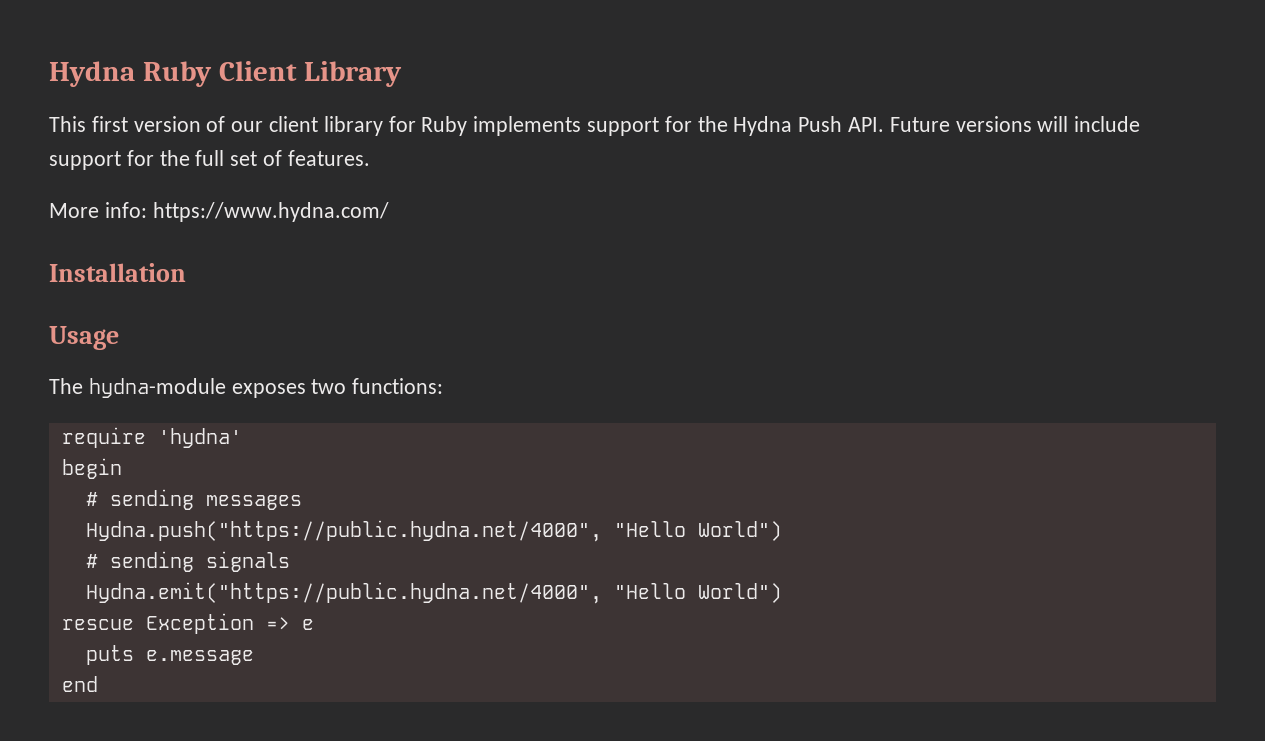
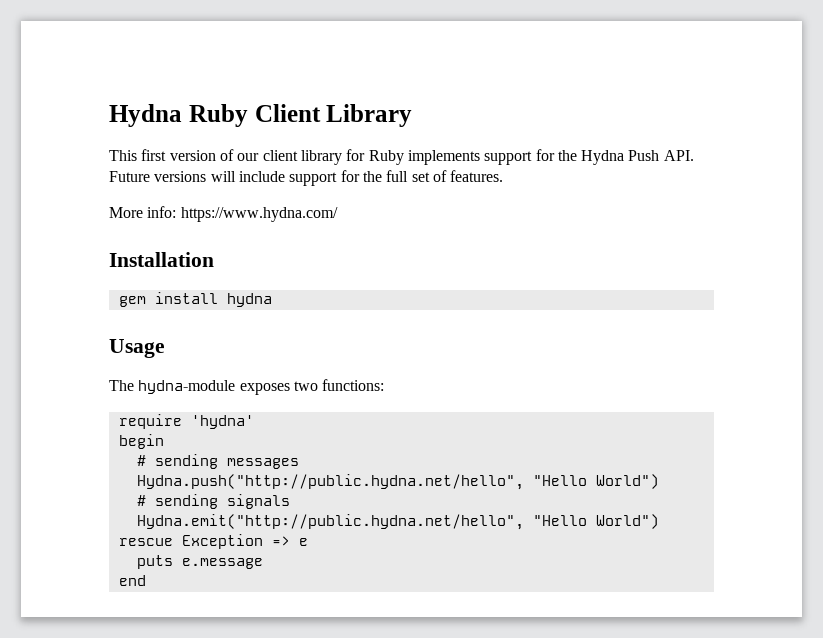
(186, 272) none -> [118,292,272,307] // gem install hydna
[85,520,602,542] Hydna.push("https://public.hydna.net/4000", -> [136,474,524,490] Hydna.push("http://public.hydna.net/hello",
[85,582,602,604] Hydna.emit("https://public.hydna.net/4000", -> [136,514,524,530] Hydna.emit("http://public.hydna.net/hello",

